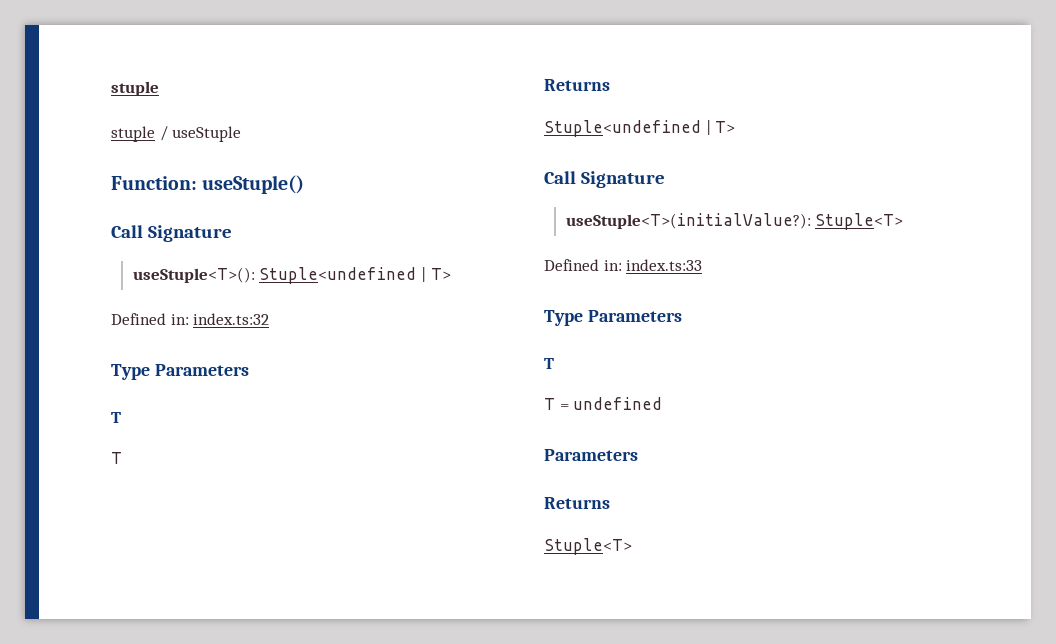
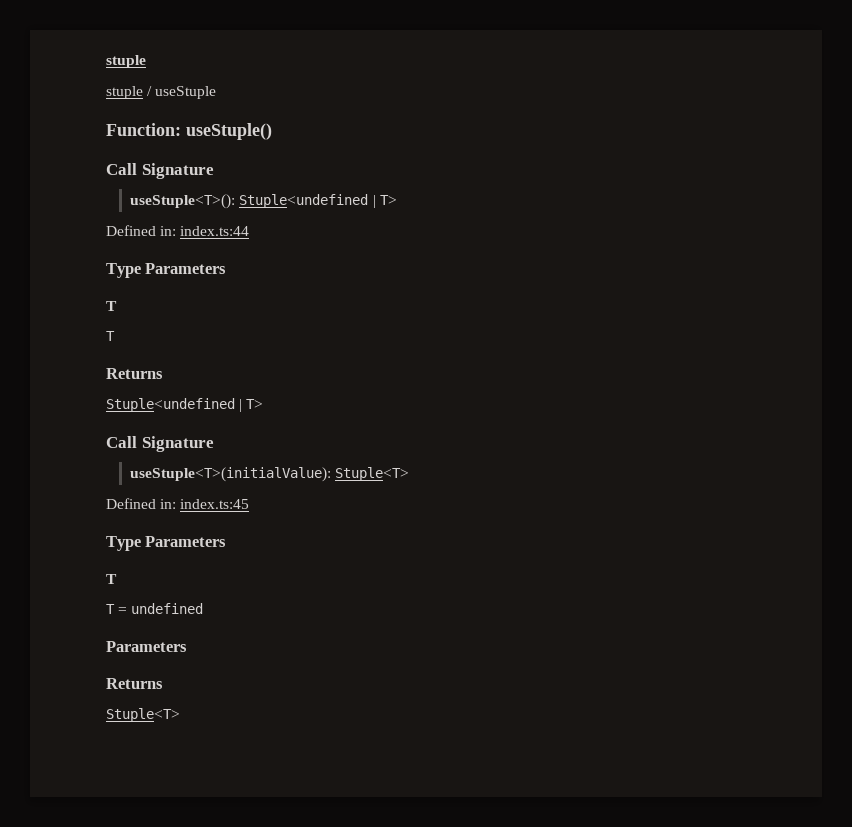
[193,313,270,325] index.ts:32 -> [180,226,250,236] index.ts:44
[565,213,811,229] useStuple<T>(initialValue?): -> [130,467,332,482] useStuple<T>(initialValue):
[626,259,703,271] index.ts:33 -> [180,499,250,509] index.ts:45

